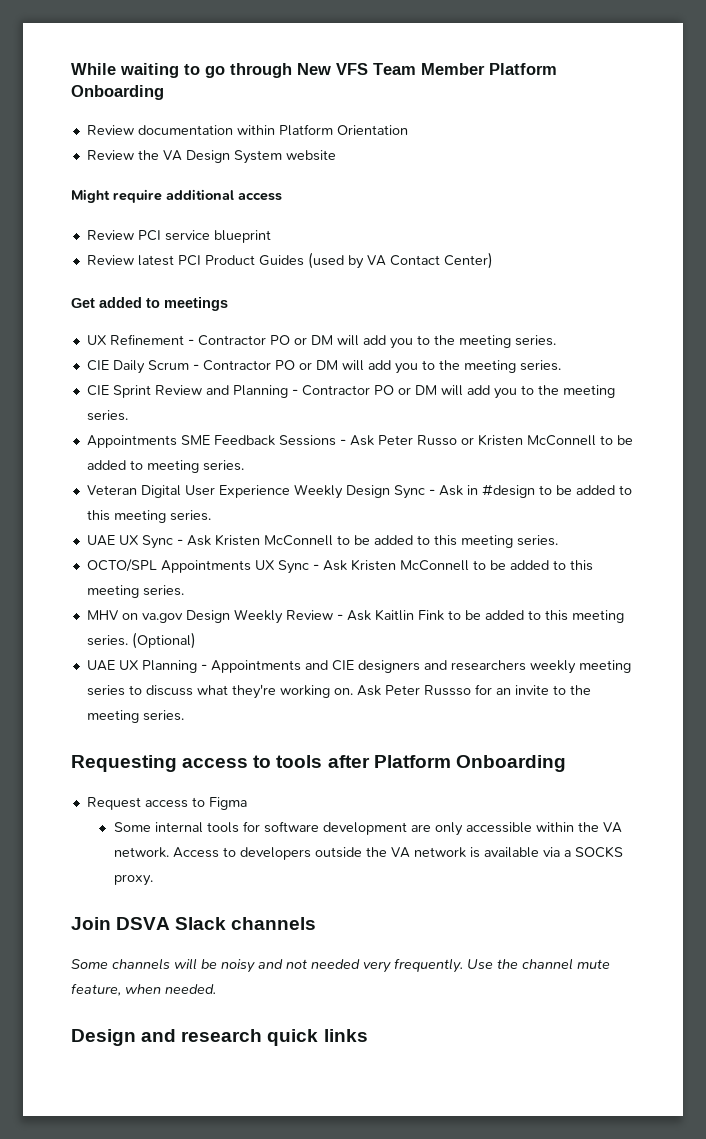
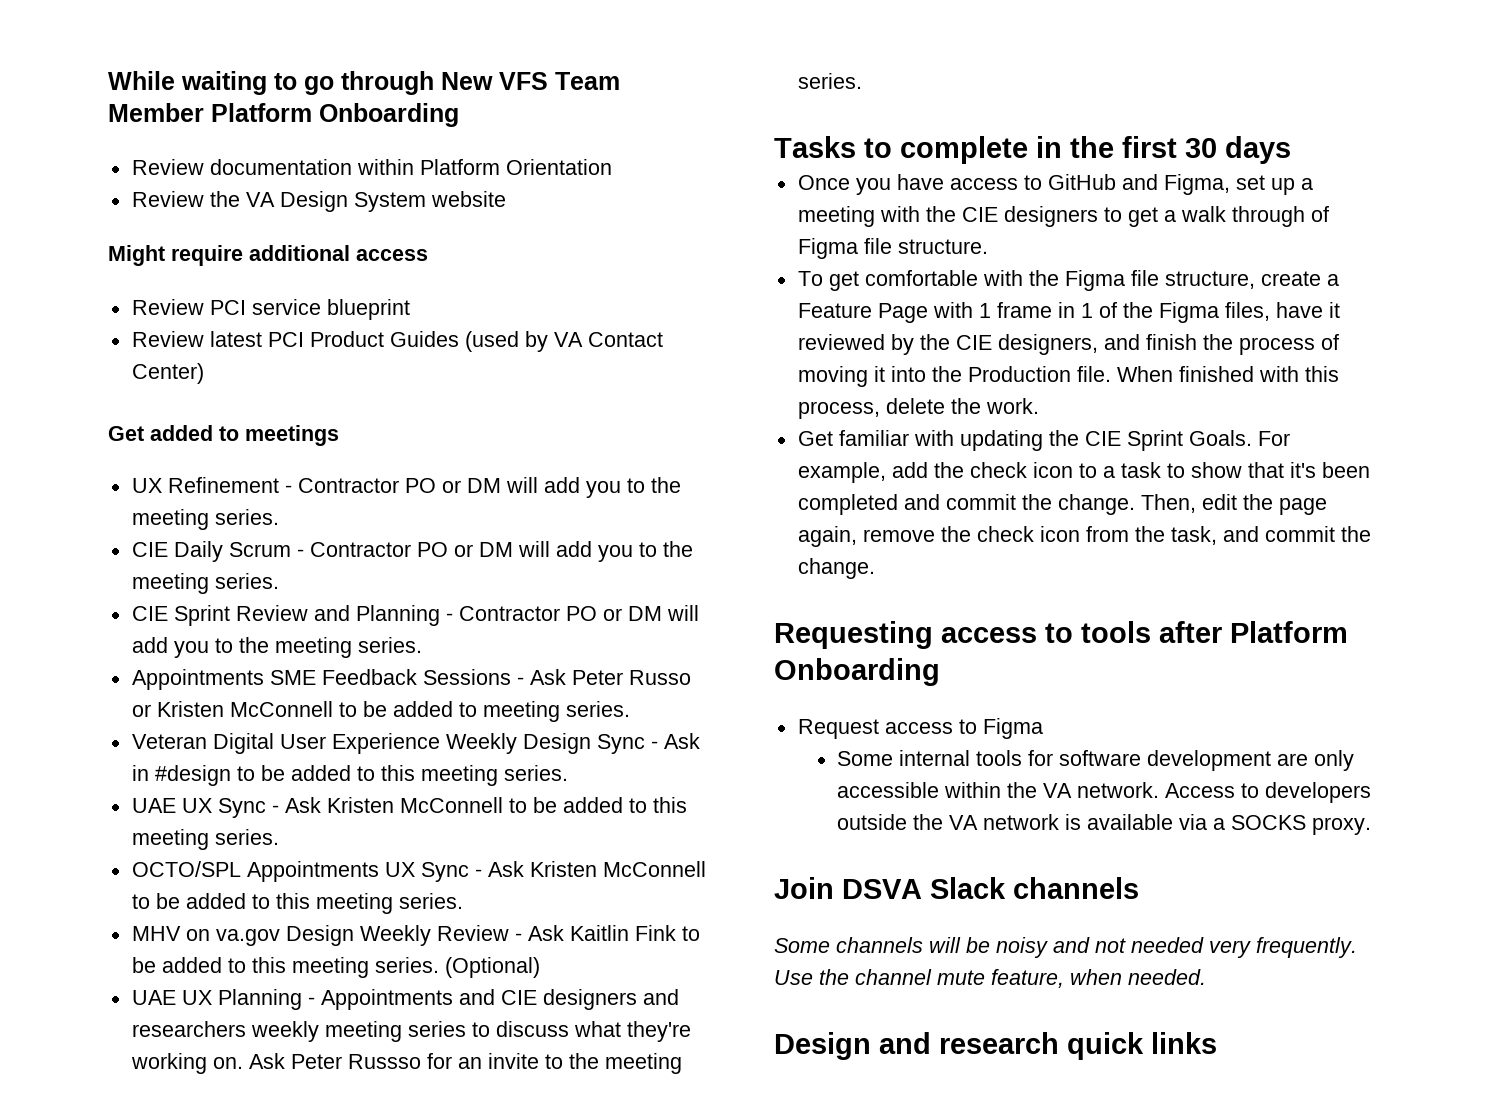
(184, 715) none -> [774,136,1291,164] [797,174,1313,195] [797,206,1329,227] [797,238,988,259] [797,270,1339,291] [797,302,1340,323] [797,334,1339,355] [797,366,1339,387] [797,398,1039,419] [797,430,1290,451] [797,462,1370,483] [797,494,1327,515] [797,526,1371,547] [797,558,875,579] // Tasks to complete in the first 30 days // Once you have access to GitHub and Figma, set up a meeting with the CIE designers to get a walk through of Figma file structure. // To get comfortable with the Figma file structure, create a Feature Page with 1 frame in 1 of the Figma files, have it reviewed by the CIE designers, and finish the process of moving it into the Production file. When finished with this process, delete the work. // Get familiar with updating the CIE Sprint Goals. For example, add the check icon to a task to show that it's been completed and commit the change. Then, edit the page again, remove the check icon from the task, and commit the change.

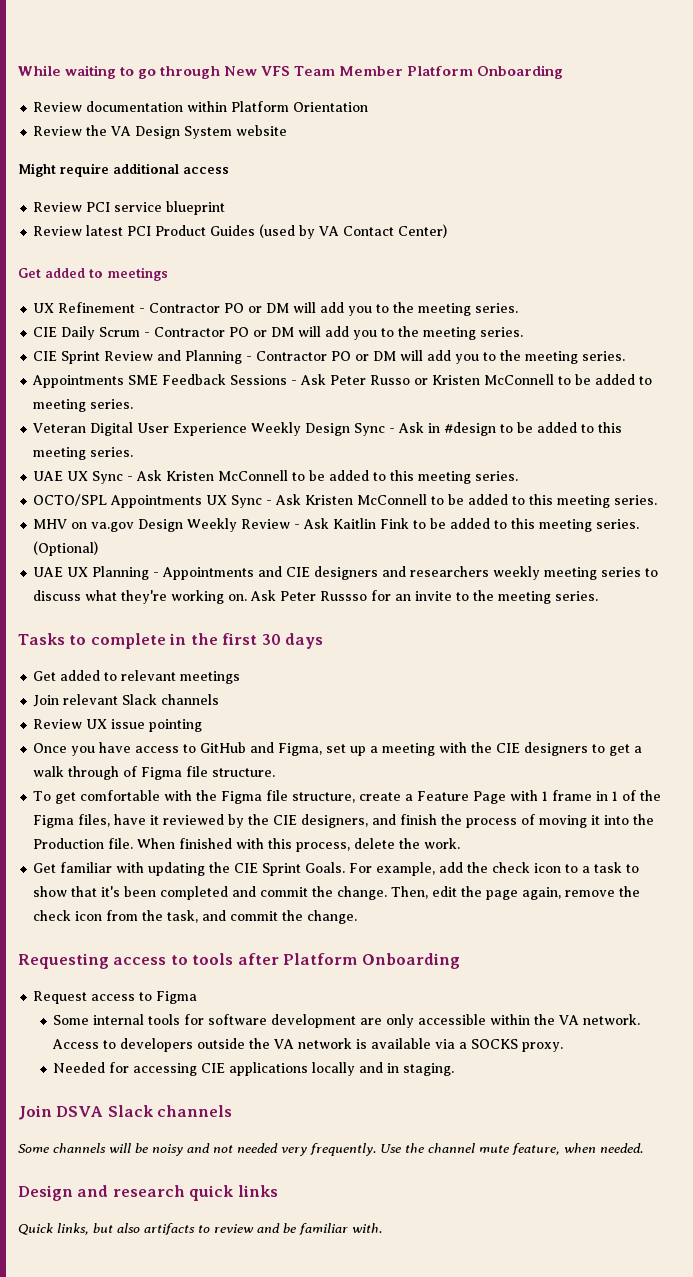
(1291, 150) none -> [33,670,241,684] [33,694,220,707] [33,719,203,732] // Get added to relevant meetings // Join relevant Slack channels // Review UX issue pointing
(1372, 826) none -> [53,1062,455,1076] // Needed for accessing CIE applications locally and in staging.
(1217, 1043) none -> [18,1223,382,1235] // Quick links, but also artifacts to review and be familiar with.

